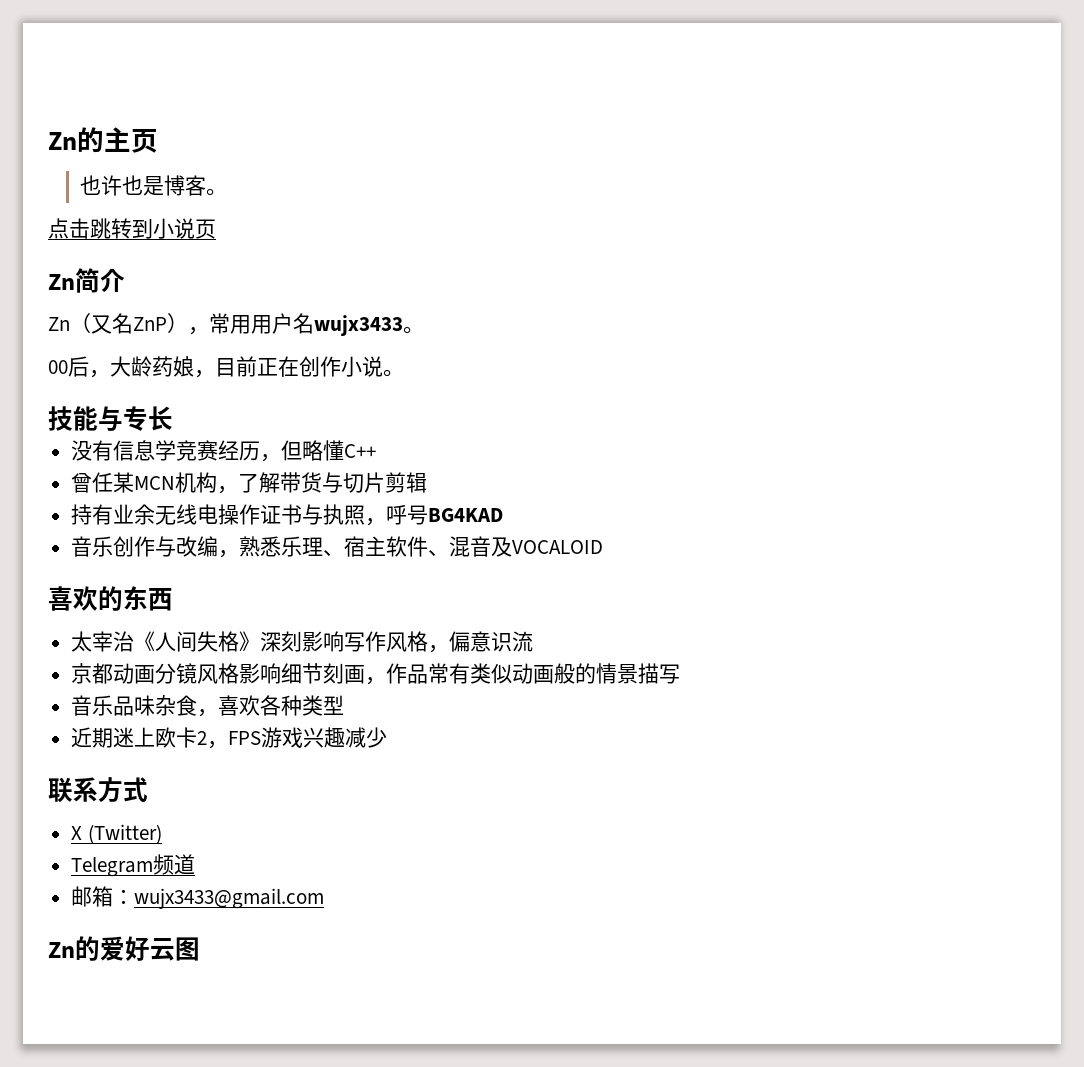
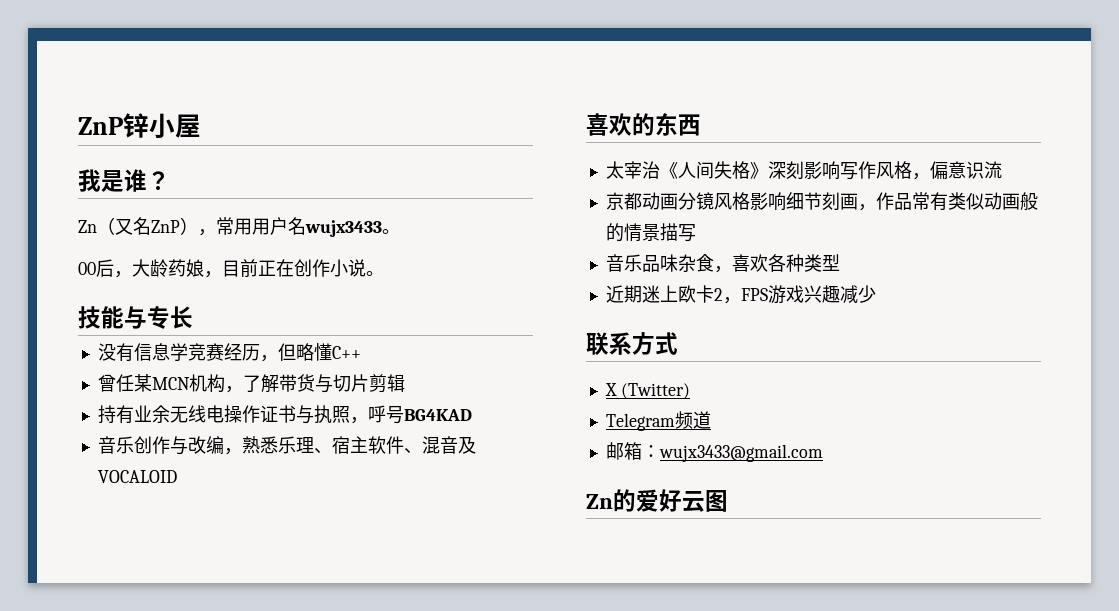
[48,127,158,153] [80,175,228,196] [48,218,216,239] [48,268,125,293] Zn的主页 // 也许也是博客。 // 点击跳转到小说页 // Zn简介 -> [78,113,201,139] [78,169,170,192] ZnP锌小屋 // 我是谁？

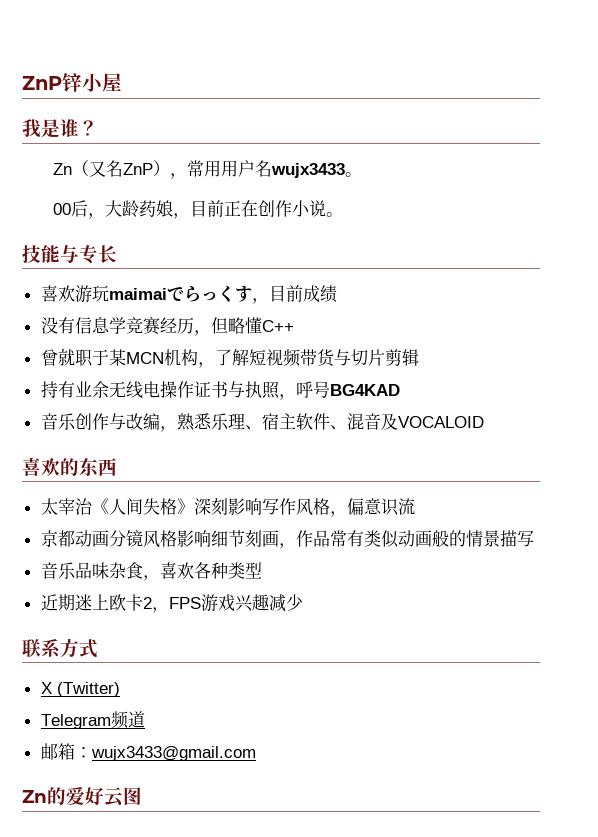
(193, 317) none -> [40,285,337,304] // 喜欢游玩maimaiでらっくす，目前成绩
[115,374,134,392] 任 -> [57,348,109,367] 就职于
(279, 383) none -> [248,349,301,367] 短视频

